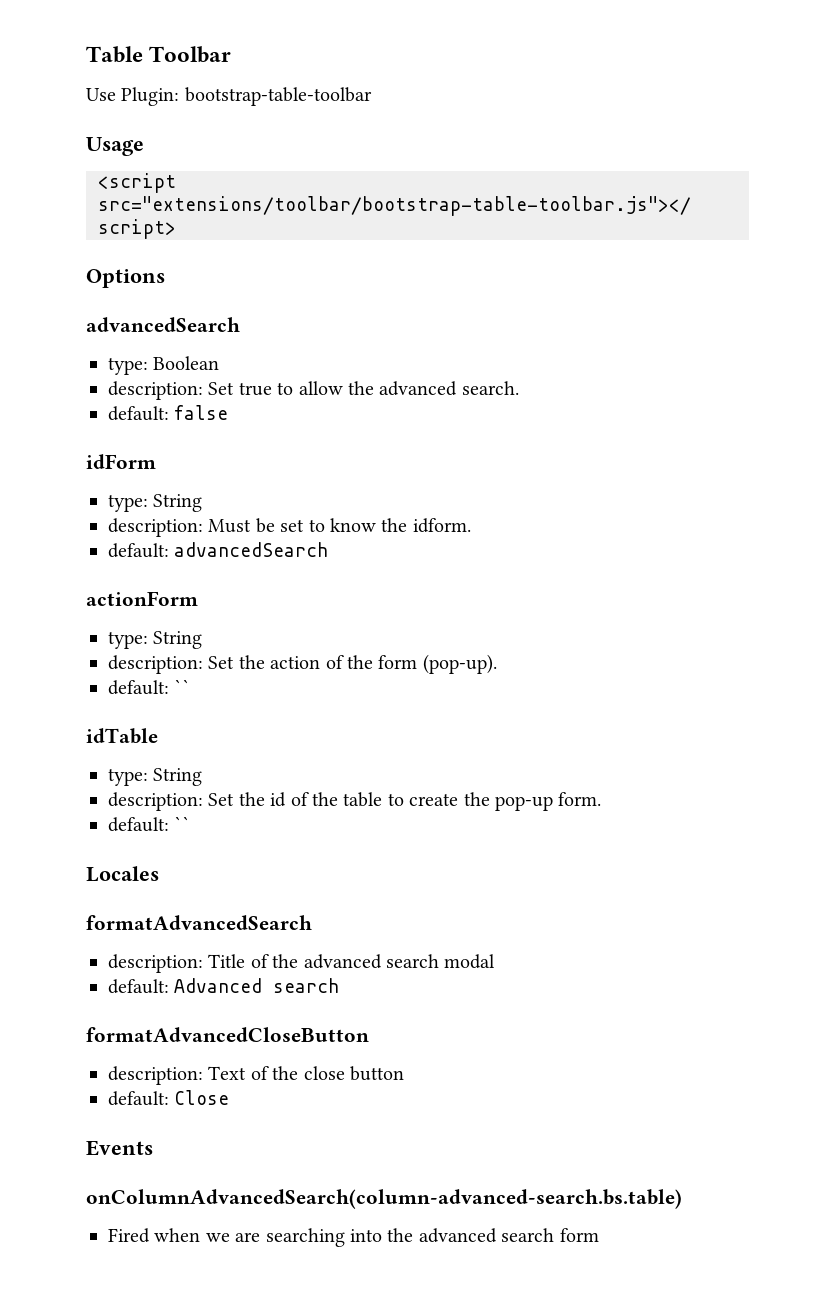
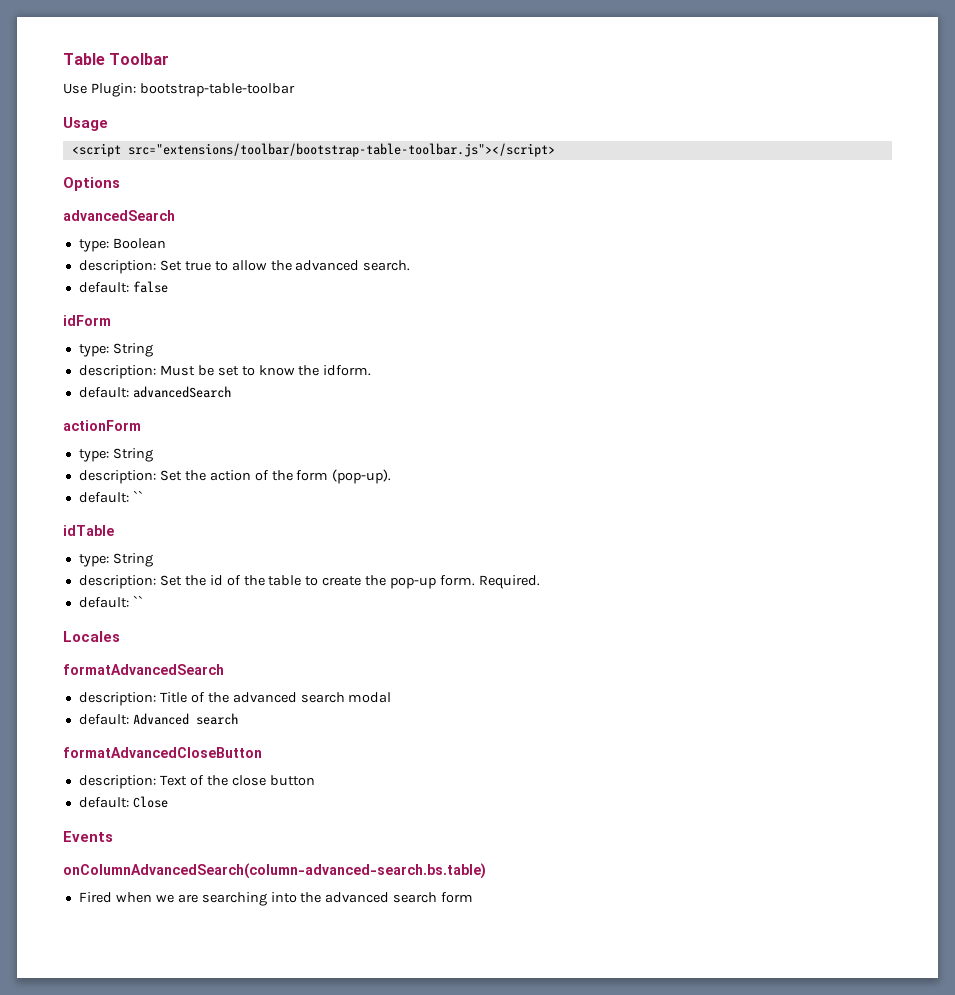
(602, 799) none -> [478,575,540,589] Required.

